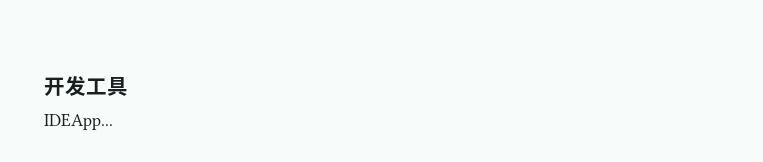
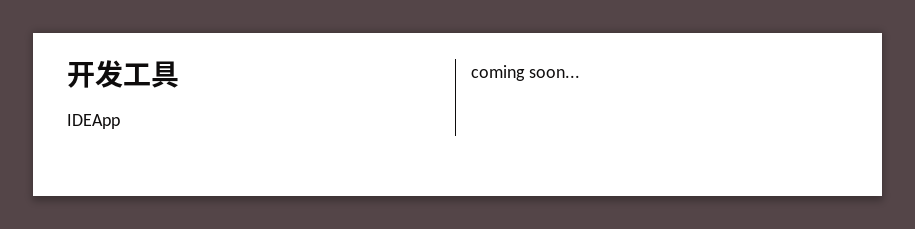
[44,113,113,130] IDEApp... -> [67,114,120,129] [471,65,580,81] IDEApp // coming soon...

